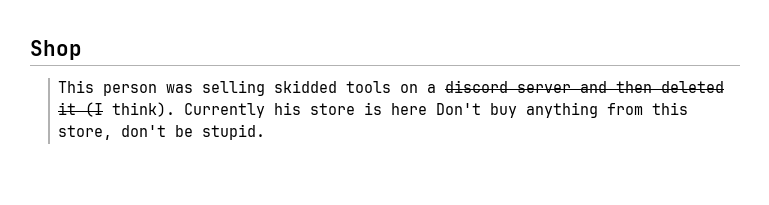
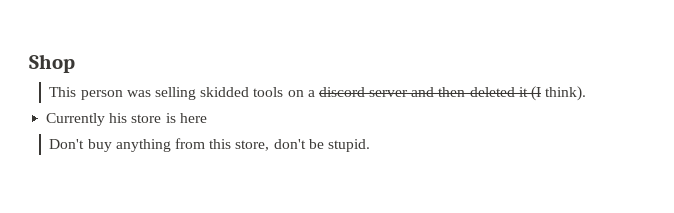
(176, 109) none -> (587, 93) //
(428, 109) none -> (207, 118) //

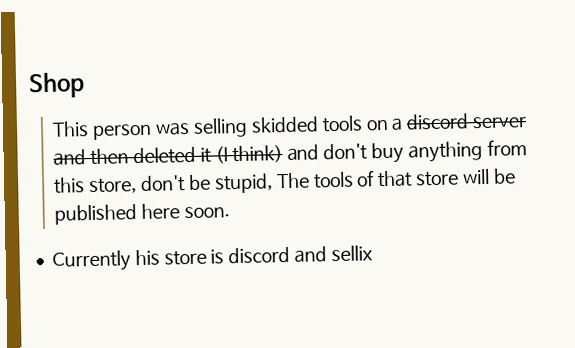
[545,86,587,101] [46,113,207,126] [49,139,85,149] think). // Currently his store is here // Don't -> [231,143,369,164] think) and don't
[327,139,370,152] stupid. -> [213,168,516,194] [54,203,231,225] [51,245,373,272] stupid, The tools of that store will be published here soon. // Currently his store is discord and sellix

